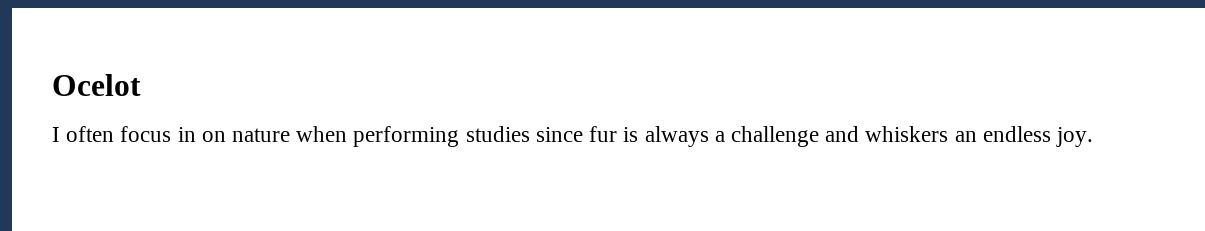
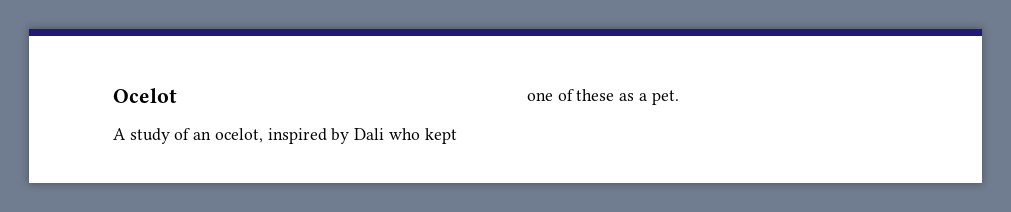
[52,126,1093,147] I often focus in on nature when performing studies since fur is always a challenge and whiskers an endless joy. -> [113,128,457,144] [527,89,679,105] A study of an ocelot, inspired by Dali who kept one of these as a pet.

